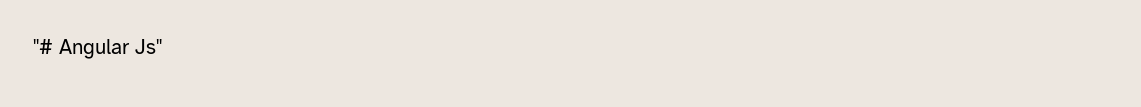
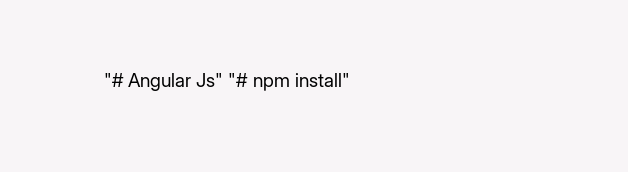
(162, 46) none -> [228,73,350,91] "# npm install"

